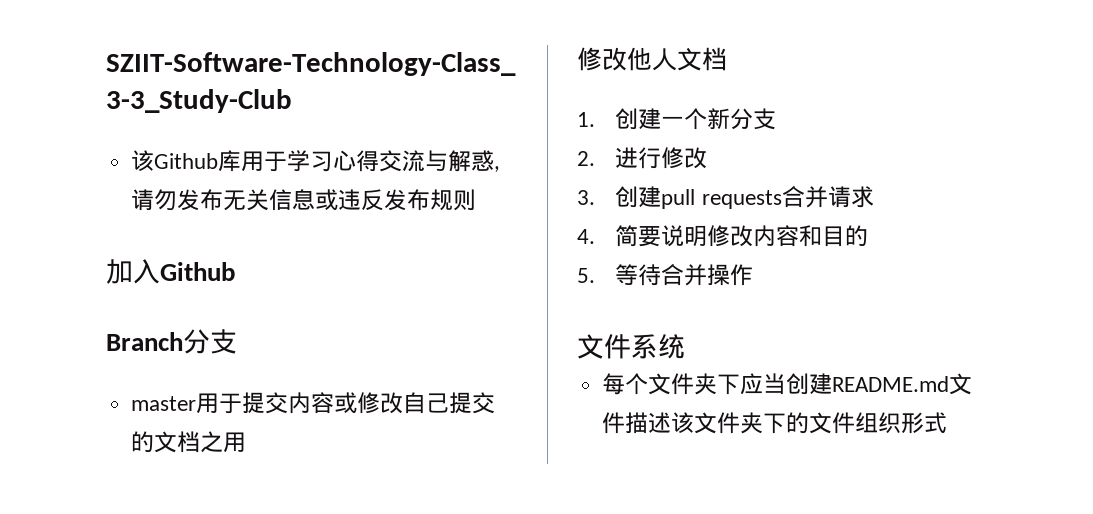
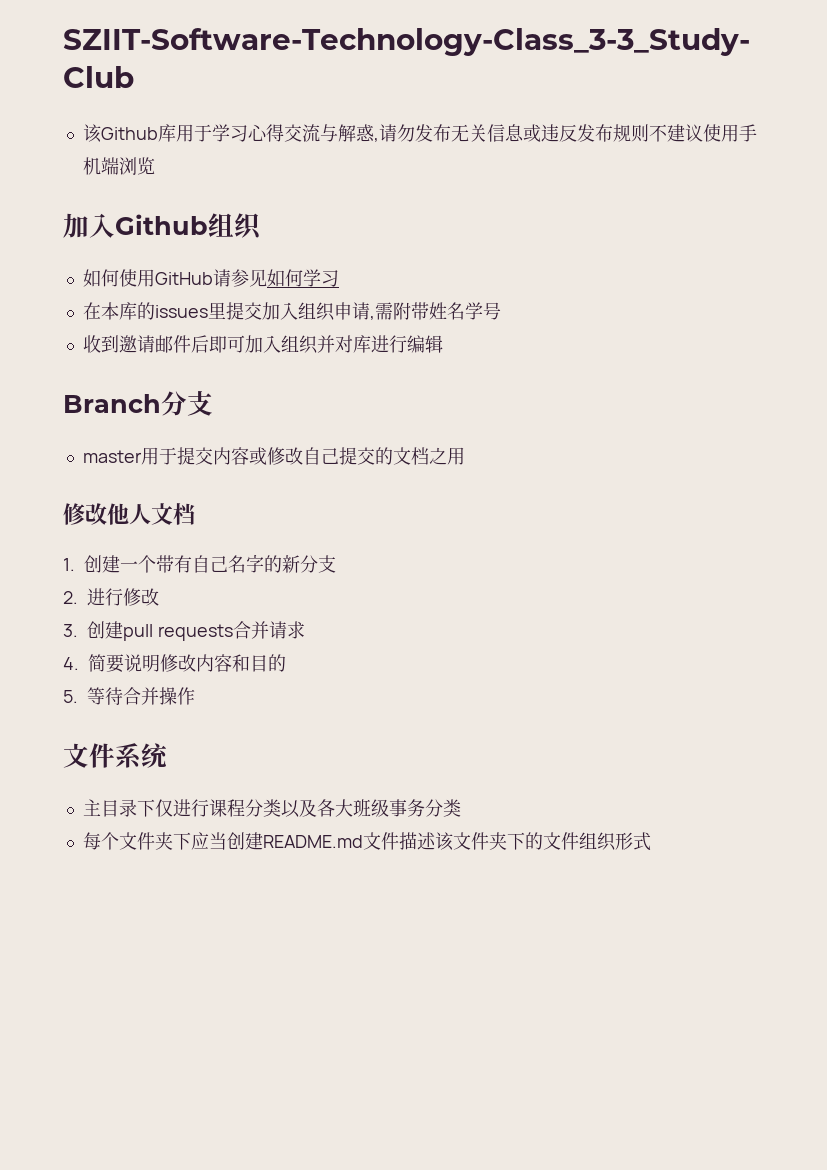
[106,259,235,284] // 加入Github -> [648,124,757,142] [82,157,155,175] [63,213,262,240] [82,269,339,287] [82,302,501,321] [82,335,443,354] 不建议使用手机端浏览 // 加入Github组织 // 如何使用GitHub请参见如何学习 // 在本库的issues里提交加入组织申请,需附带姓名学号 // 收到邀请邮件后即可加入组织并对库进行编辑
(708, 119) none -> [156,554,282,573] 带有自己名字的
(685, 346) none -> [82,799,461,818] // 主目录下仅进行课程分类以及各大班级事务分类

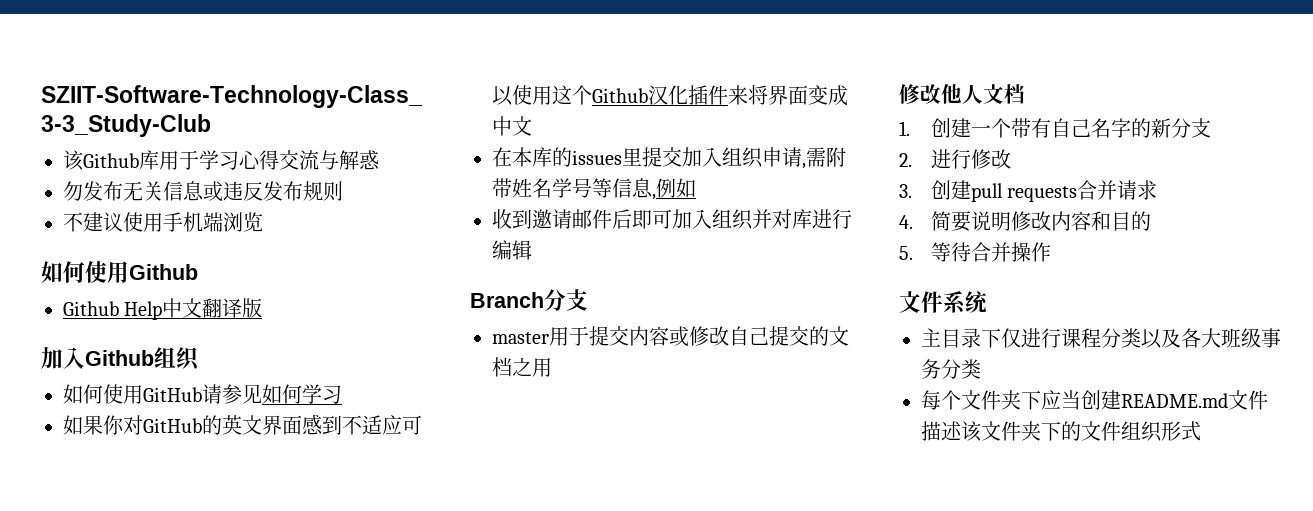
[373,124,397,142] ,请 -> (379, 160) //
(649, 133) none -> (343, 191) //
(155, 166) none -> [41,261,198,283] [63,298,263,320] // 如何使用Github // Github Help中文翻译版
(339, 278) none -> [63,414,422,435] [492,85,848,106] [492,116,532,136] // 如果你对GitHub的英文界面感到不适应可以使用这个Github汉化插件来将界面变成中文
(501, 311) none -> [592,178,696,200] 等信息,例如

